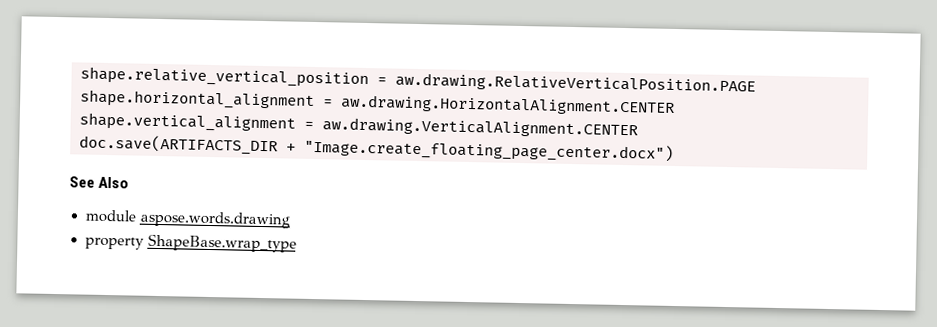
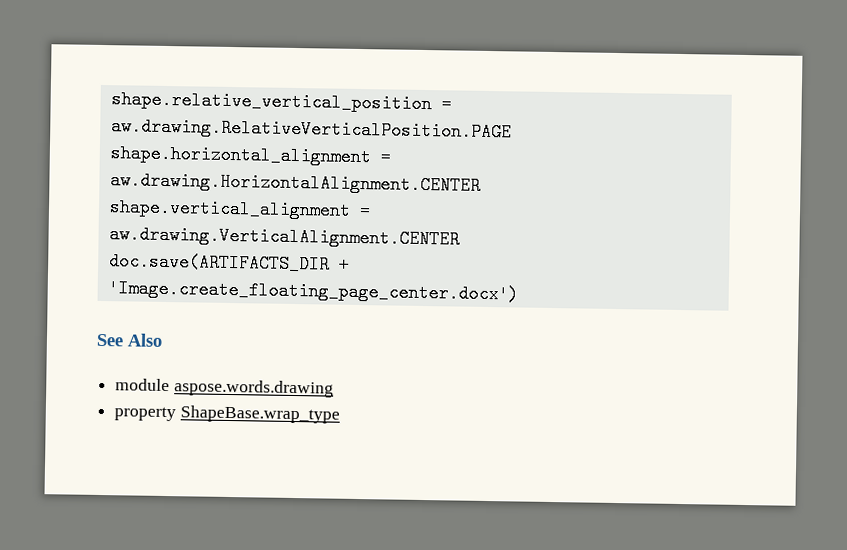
[304,138,674,163] "Image.create_floating_page_center.docx") -> [107,279,519,304] 'Image.create_floating_page_center.docx')

